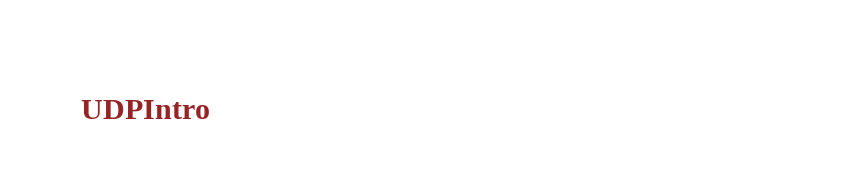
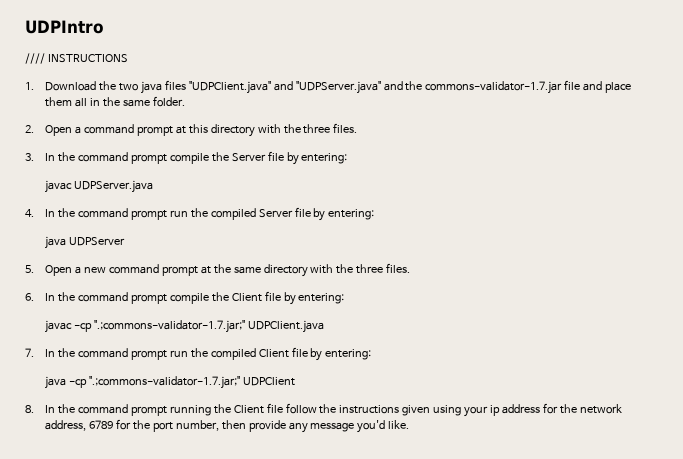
(210, 109) none -> [25,53,128,64] [25,80,632,94] [44,96,185,107] [25,123,358,137] [25,151,348,165] [44,180,153,193] [25,207,375,221] [44,236,125,249] [25,263,411,277] [25,291,345,305] [44,320,324,333] [25,347,372,361] [44,376,295,389] [25,403,623,417] [44,419,410,433] // //// INSTRUCTIONS // 1. Download the two java files "UDPClient.java" and "UDPServer.java" and the commons-validator-1.7.jar file and place them all in the same folder. // 2. Open a command prompt at this directory with the three files. // 3. In the command prompt compile the Server file by entering: // javac UDPServer.java // 4. In the command prompt run the compiled Server file by entering: // java UDPServer // 5. Open a new command prompt at the same directory with the three files. // 6. In the command prompt compile the Client file by entering: // javac -cp ".;commons-validator-1.7.jar;" UDPClient.java // 7. In the command prompt run the compiled Client file by entering: // java -cp ".;commons-validator-1.7.jar;" UDPClient // 8. In the command prompt running the Client file follow the instructions given using your ip address for the network address, 6789 for the port number, then provide any message you'd like.

